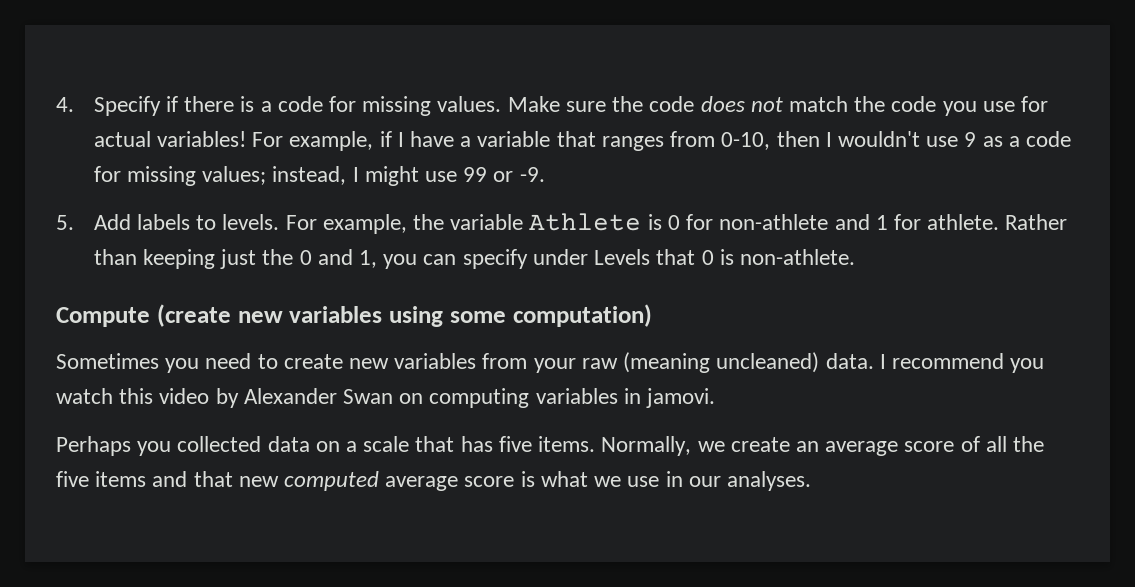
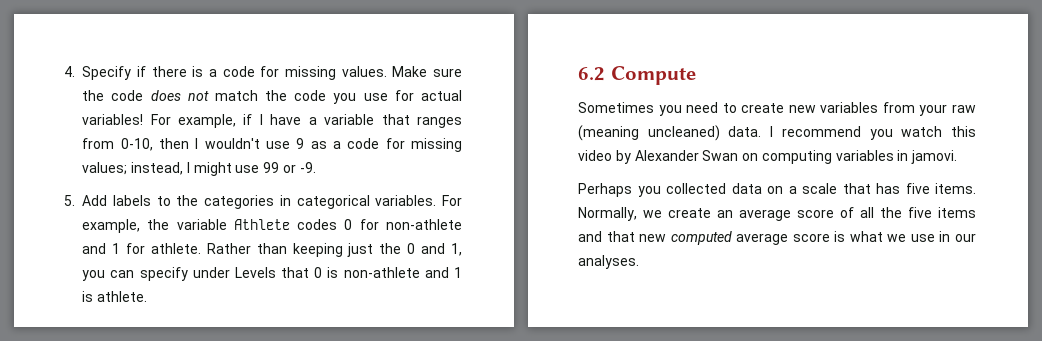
[222,214,280,230] levels. -> [176,195,437,209] the categories in categorical variables.
[647,214,662,230] is -> [297,219,338,230] codes
[739,249,855,265] [56,304,652,327] non-athlete. // Compute (create new variables using some computation) -> [343,267,463,278] [82,291,147,302] [578,66,696,85] non-athlete and 1 is athlete. // 6.2 Compute

